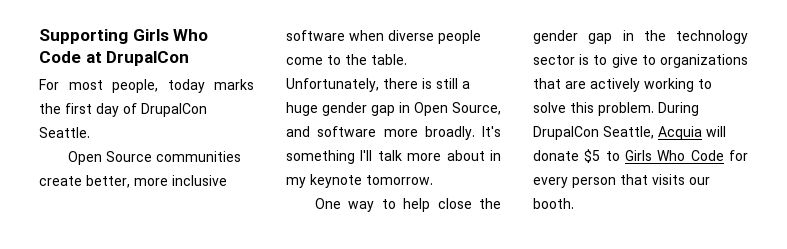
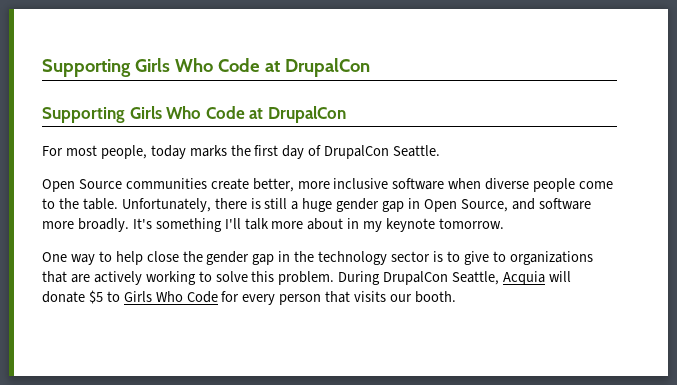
[39,29,209,44] [39,51,190,66] Supporting Girls Who Code at DrupalCon -> [42,58,370,77] [42,106,346,123] Supporting Girls Who Code at DrupalCon // Supporting Girls Who Code at DrupalCon

